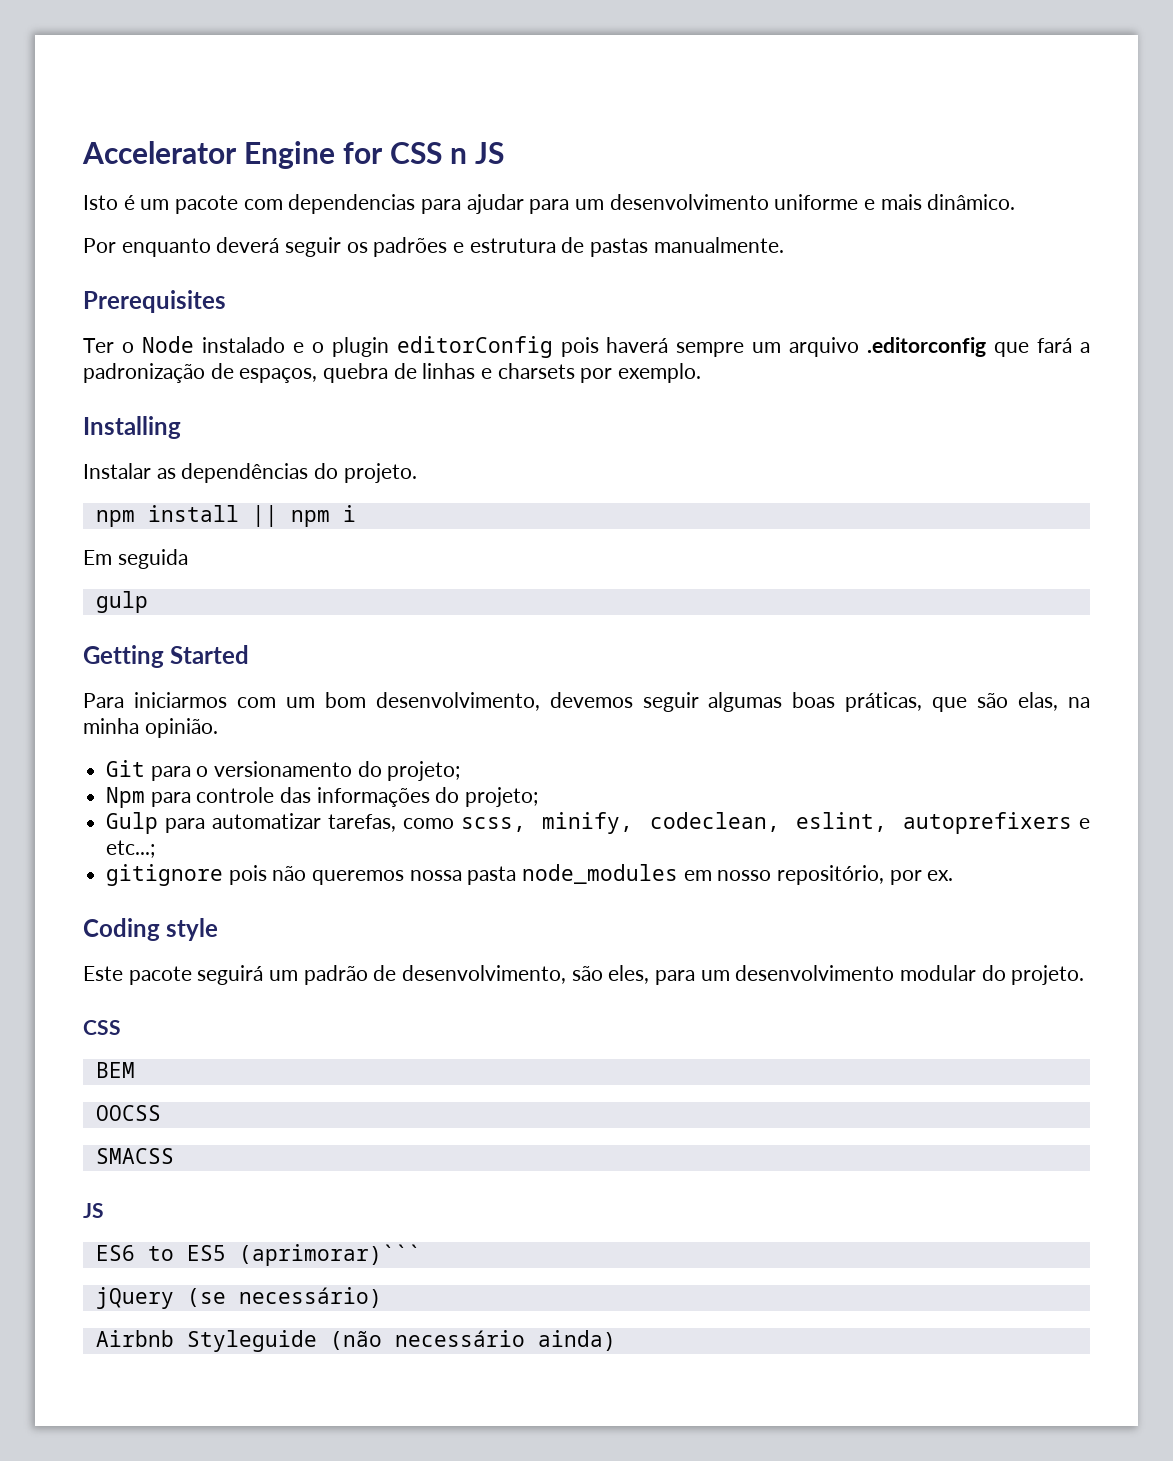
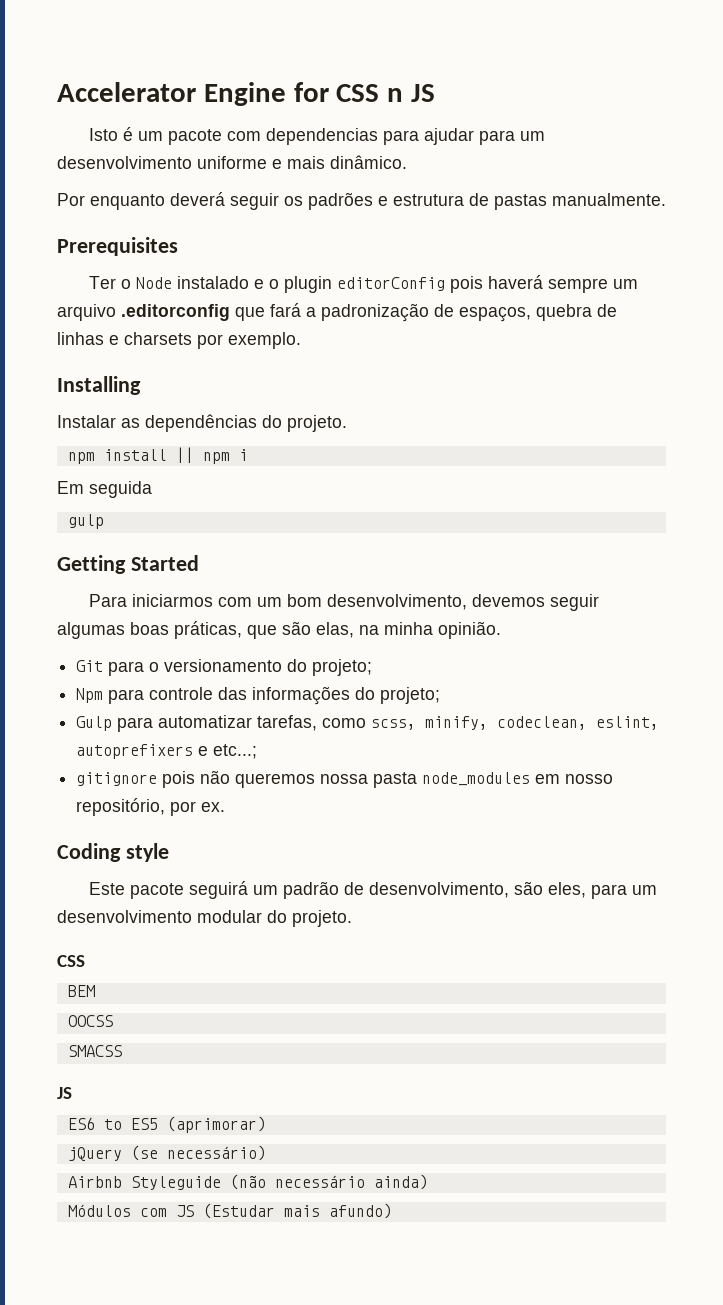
[238,1244,421,1266] (aprimorar)``` -> [166,1116,266,1133] (aprimorar)
(616, 1340) none -> [67,1203,392,1219] // Módulos com JS (Estudar mais afundo)

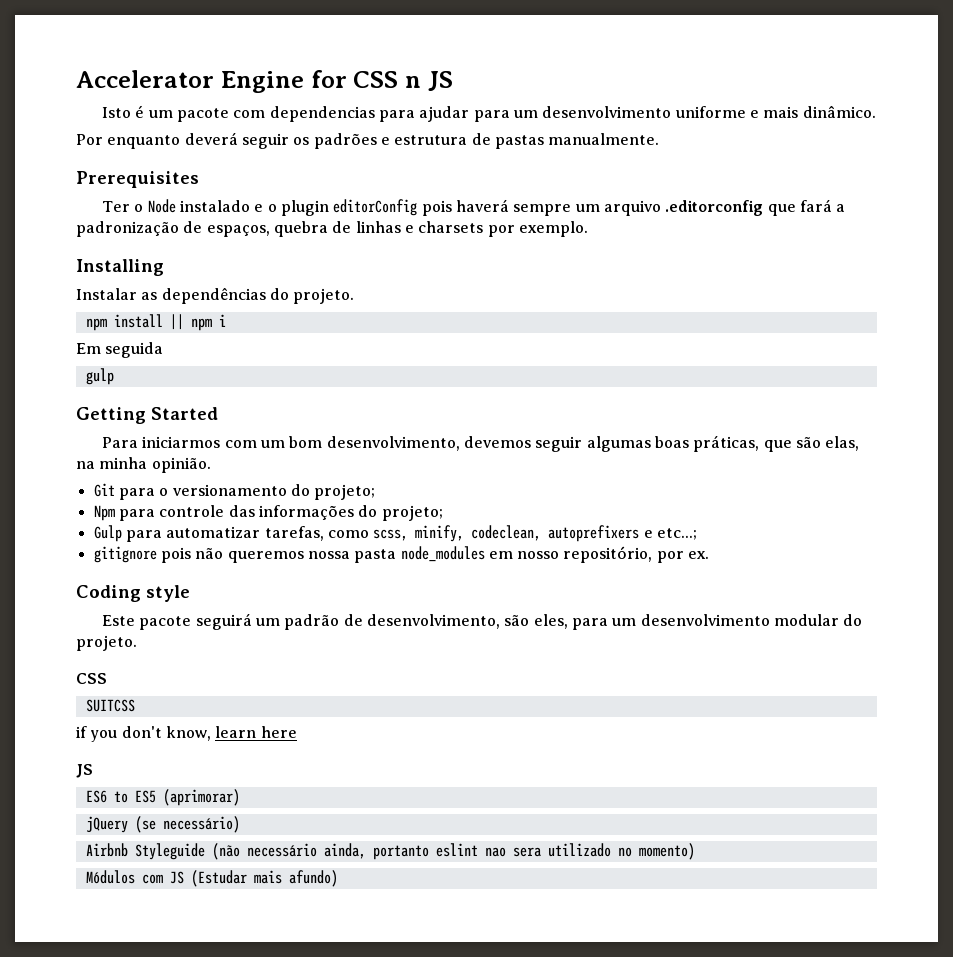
[596,716,660,730] eslint, -> (542, 533) none
[67,985,95,997] [67,1015,113,1027] [67,1045,122,1057] BEM // OOCSS // SMACSS -> [85,699,135,712] [76,726,297,742] SUITCSS // if you don't know, learn here
[373,1174,428,1190] ainda) -> [323,843,695,860] ainda, portanto eslint nao sera utilizado no momento)

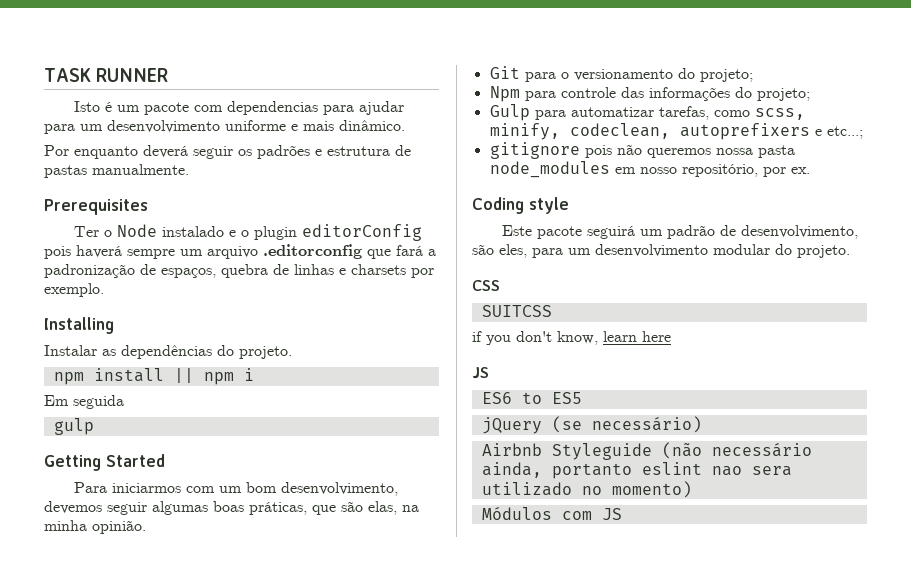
[76,70,453,93] Accelerator Engine for CSS n JS -> [44,68,169,82] TASK RUNNER
[162,789,240,806] (aprimorar) -> (582, 398) none
[190,870,338,887] (Estudar mais afundo) -> (622, 514) none

